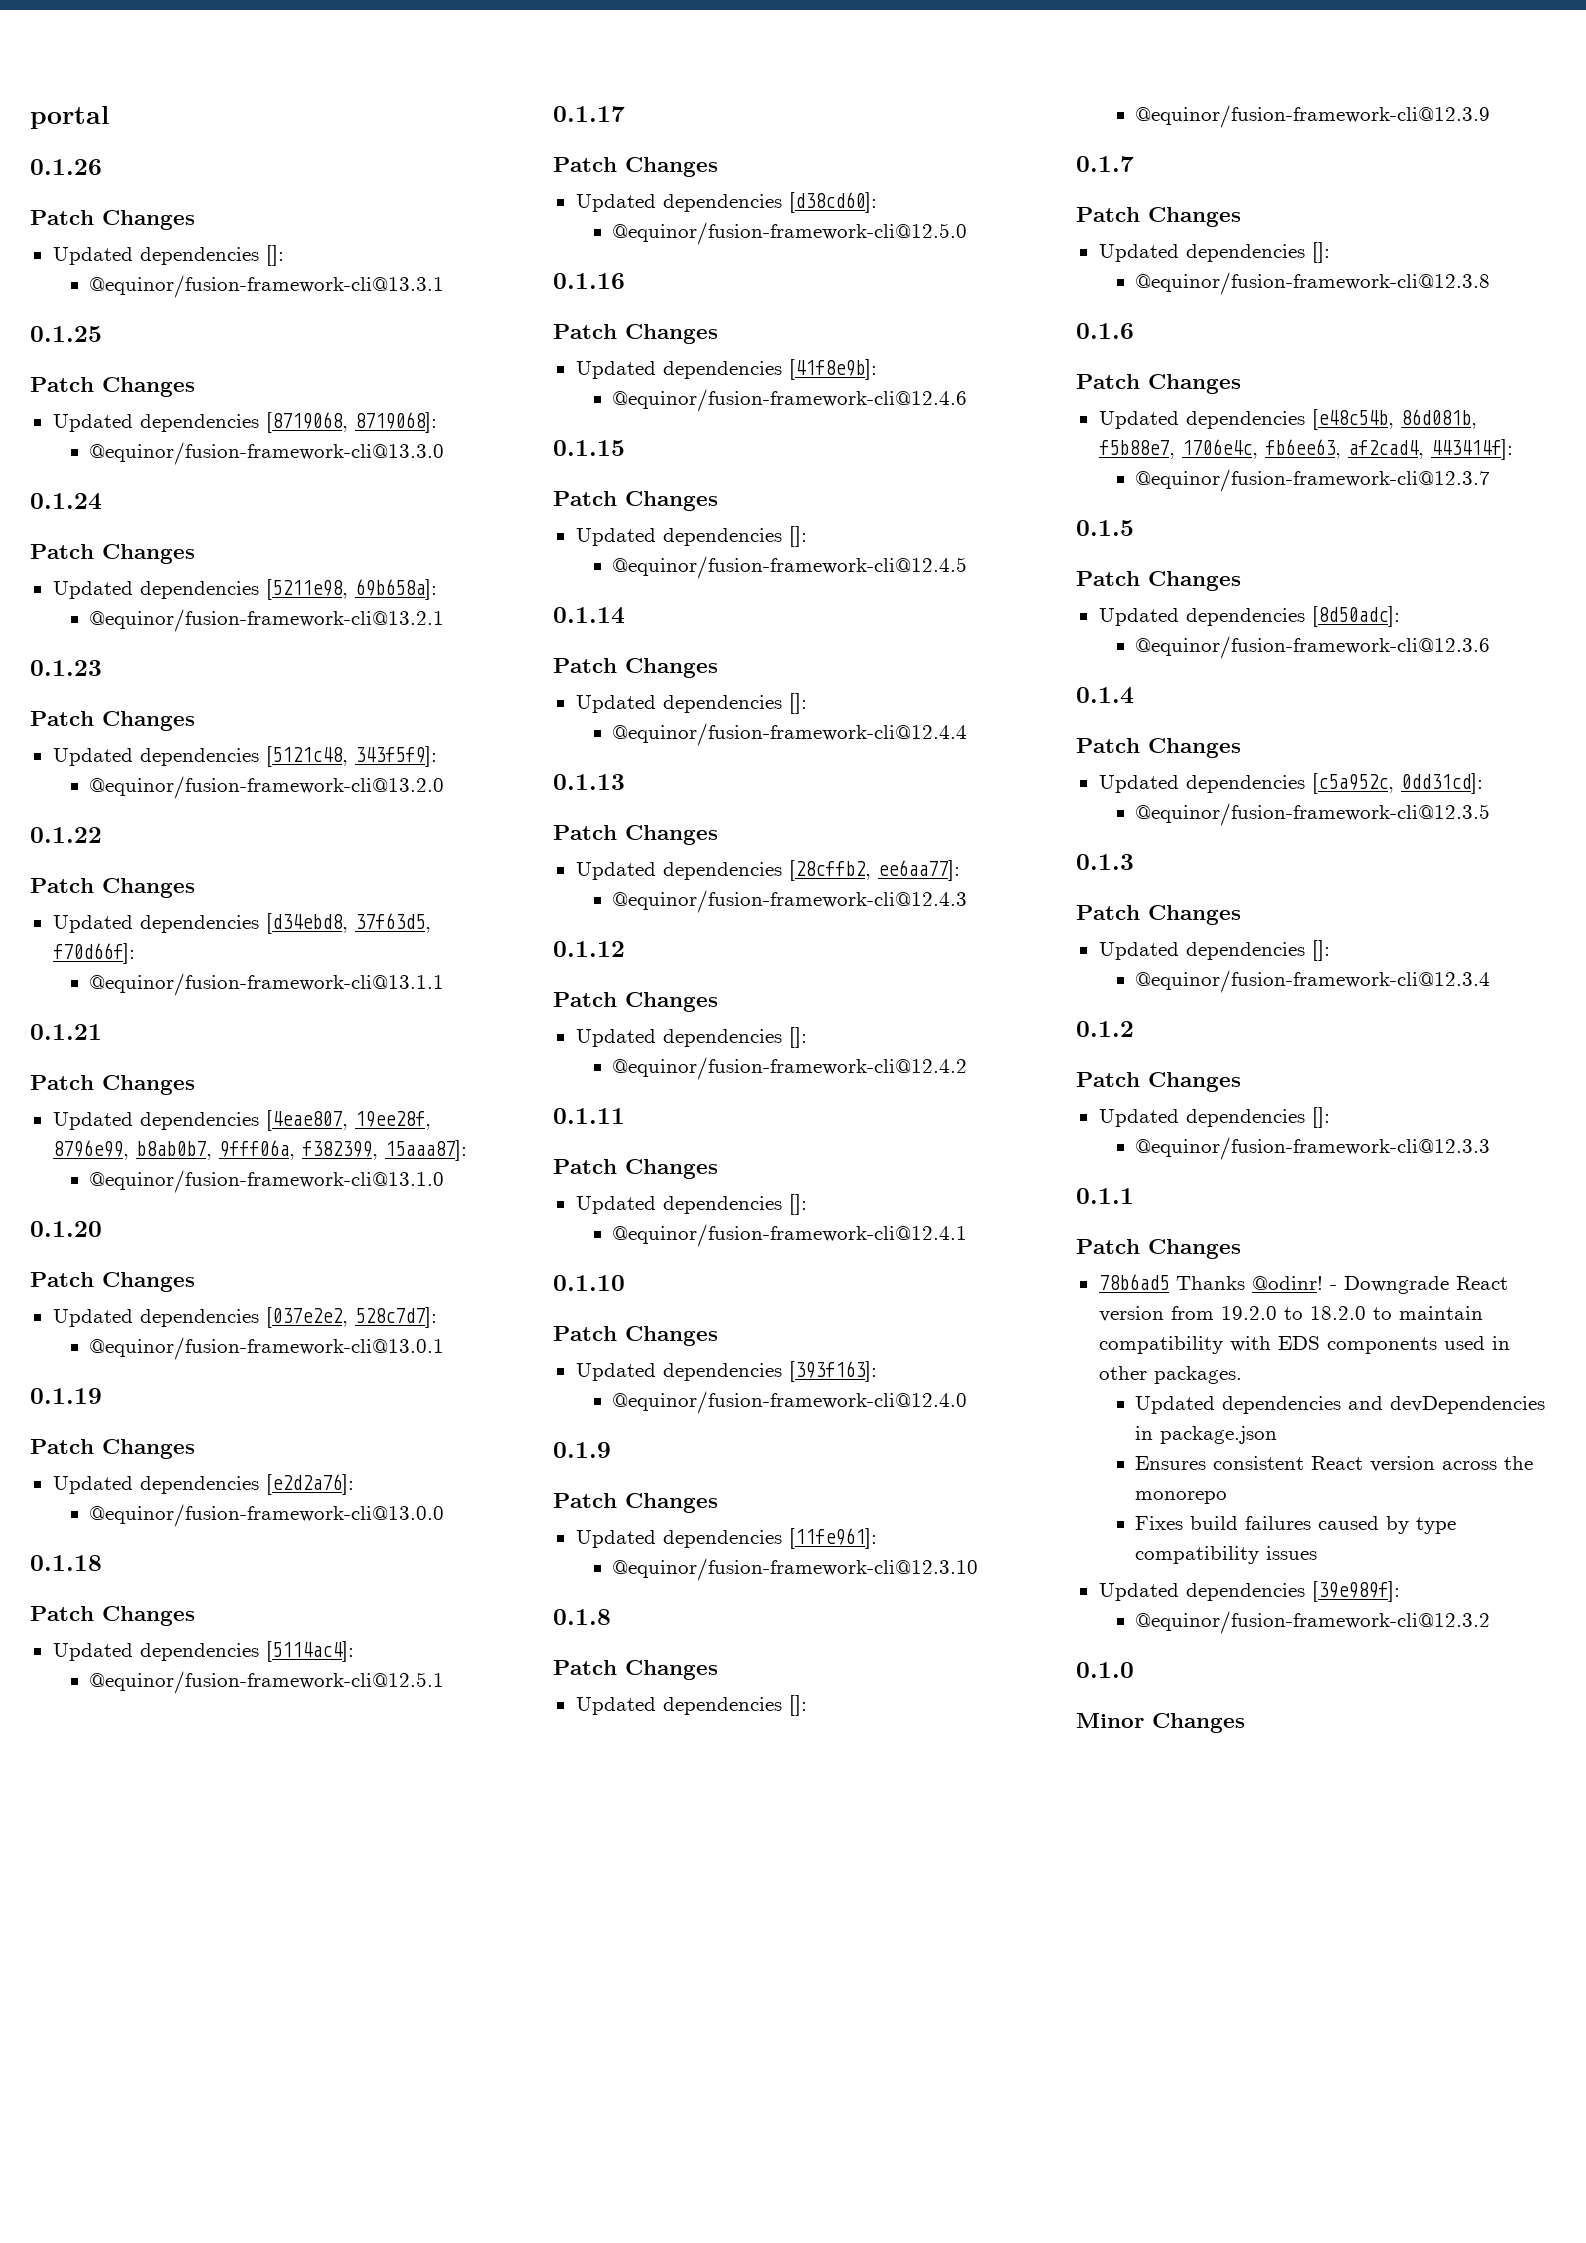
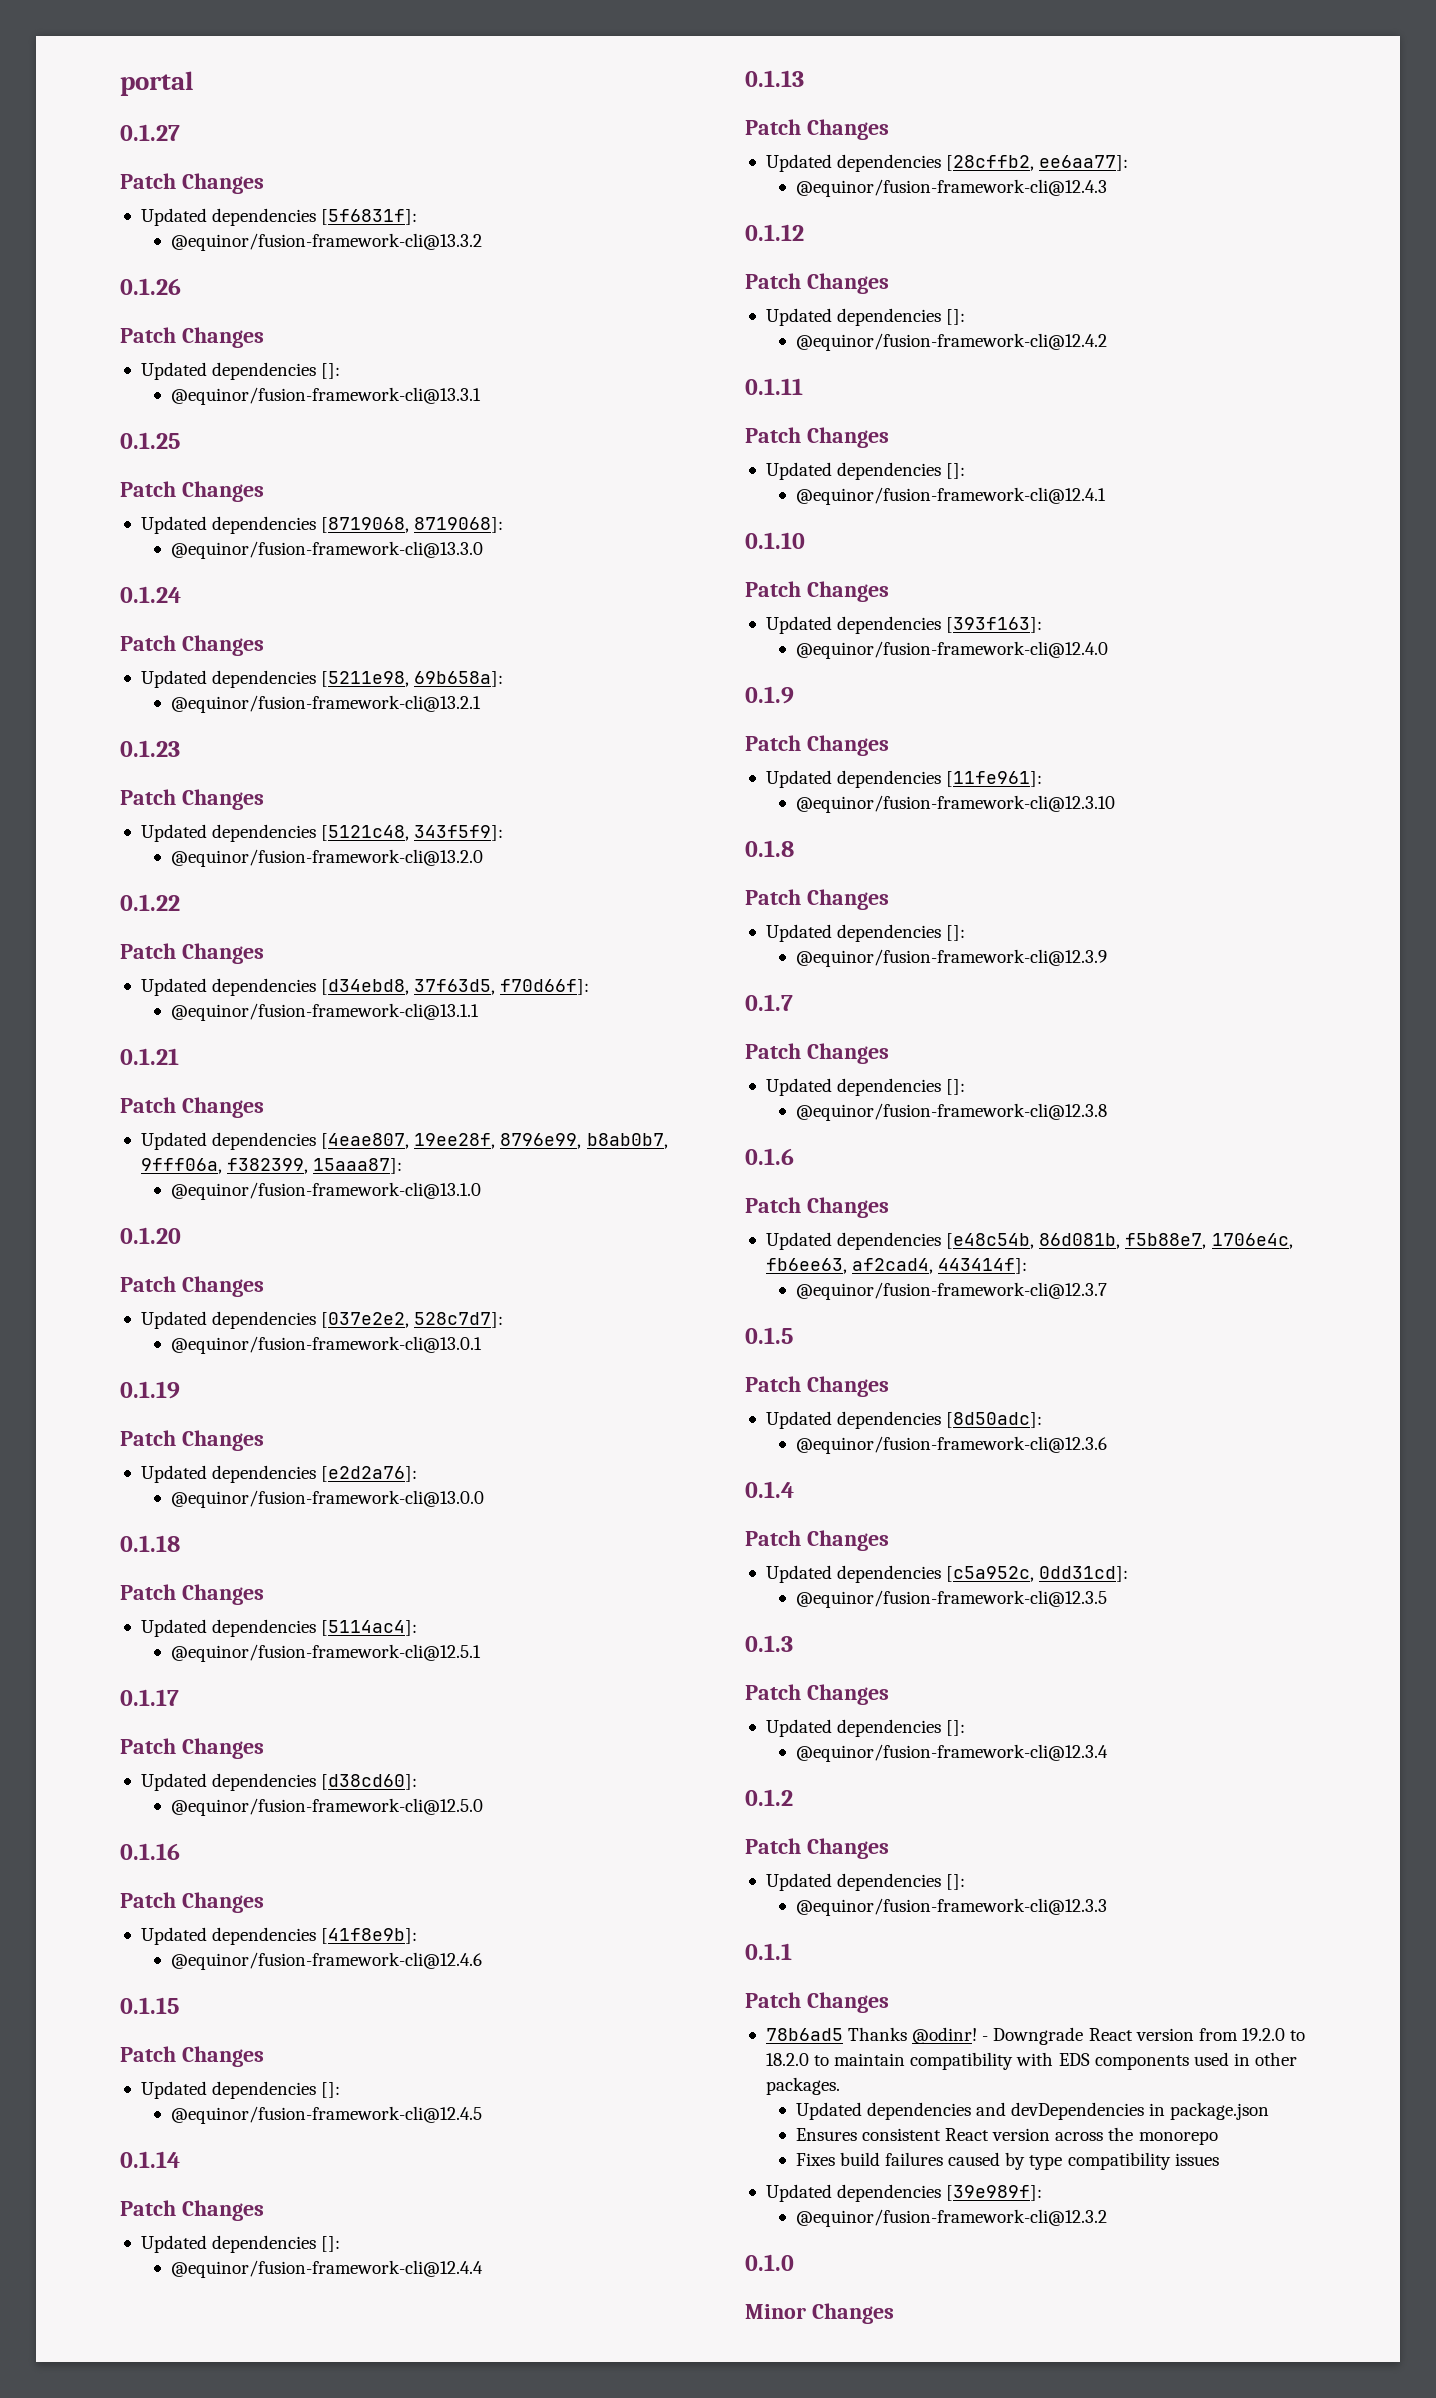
(109, 117) none -> [120,124,180,141] [120,173,264,194] [140,208,418,226] [170,233,482,251] // 0.1.27 // Patch Changes // Updated dependencies [5f6831f]: // @equinor/fusion-framework-cli@13.3.2

